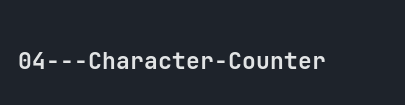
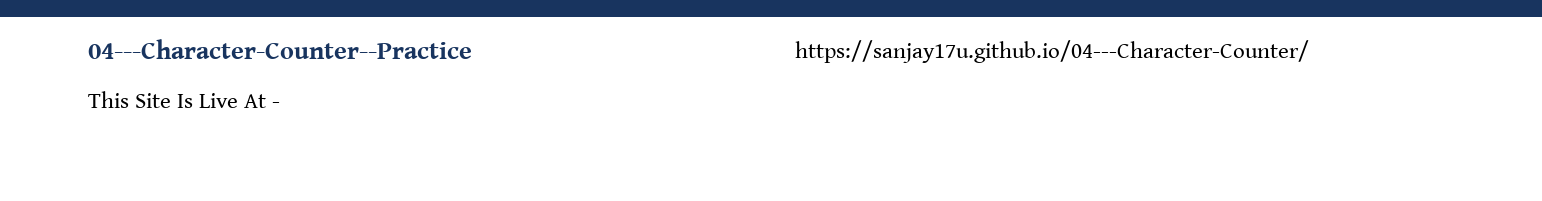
[18,52,326,69] 04---Character-Counter -> [88,39,472,59] [88,91,281,108] [795,40,1309,63] 04---Character-Counter--Practice // This Site Is Live At - https://sanjay17u.github.io/04---Character-Counter/

